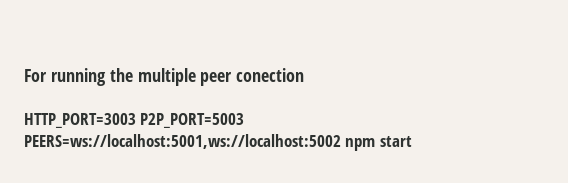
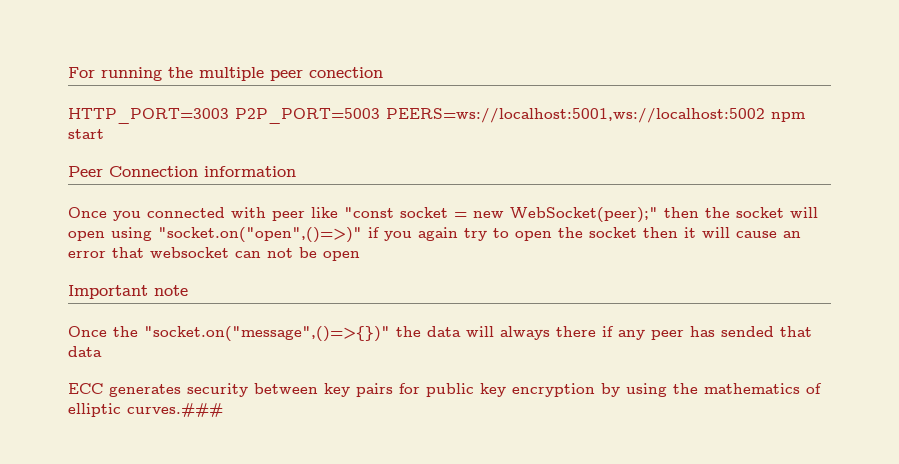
(412, 141) none -> [68,166,296,177] [68,207,818,223] [68,227,801,243] [68,247,360,261] [68,285,188,299] [68,326,812,342] [68,346,102,357] [68,383,822,397] [68,403,223,417] // Peer Connection information // Once you connected with peer like "const socket = new WebSocket(peer);" then the socket will open using "socket.on("open",()=>)" if you again try to open the socket then it will cause an error that websocket can not be open // Important note // Once the "socket.on("message",()=>{})" the data will always there if any peer has sended that data // ECC generates security between key pairs for public key encryption by using the mathematics of elliptic curves.###

